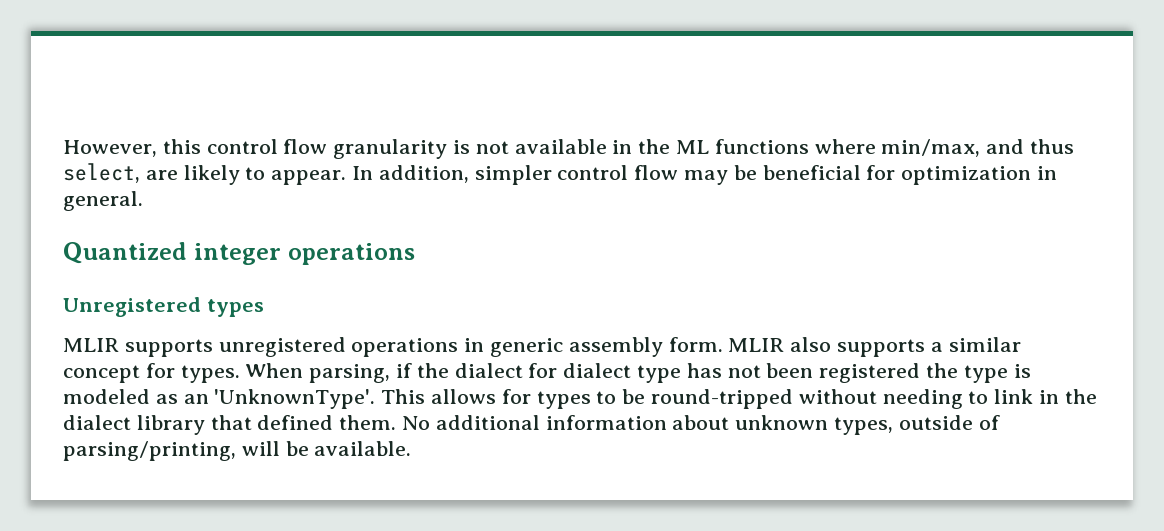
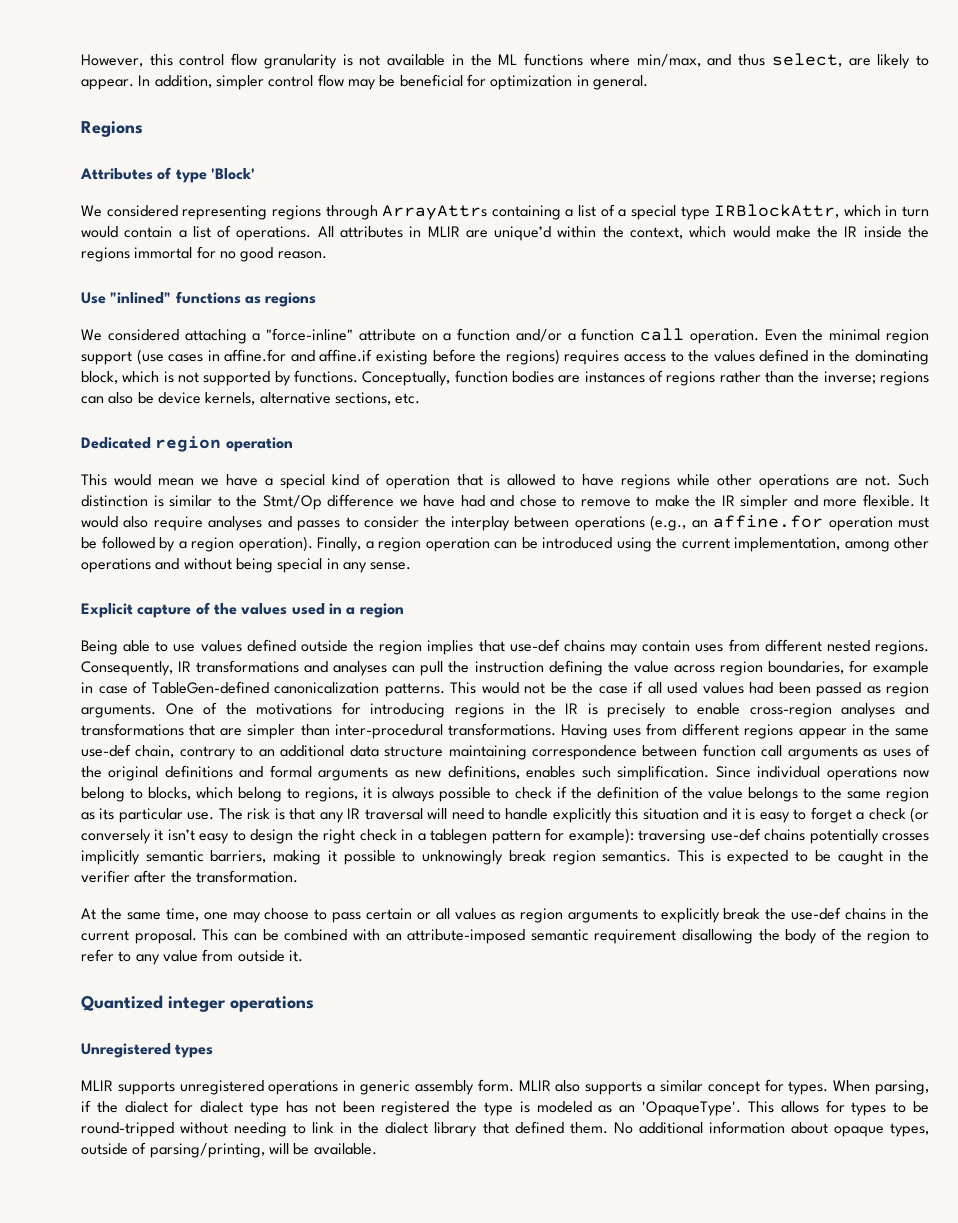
(143, 201) none -> [81,121,143,137] [80,167,255,183] [81,204,929,220] [81,225,930,241] [81,246,327,262] [81,291,317,307] [81,328,929,344] [81,349,929,365] [81,370,930,386] [81,392,421,405] [81,436,293,452] [81,473,929,489] [81,494,929,510] [81,515,929,531] [81,536,929,552] [81,558,412,573] [81,602,404,618] [81,639,929,655] [81,660,929,676] [81,681,929,697] [81,702,929,718] [81,723,929,739] [81,744,930,760] [81,765,930,781] [81,786,930,802] [81,807,929,823] [81,828,930,844] [81,850,929,865] [81,870,298,883] [81,907,930,923] [81,928,929,944] [81,949,303,965] // Regions // Attributes of type 'Block' // We considered representing regions through ArrayAttrs containing a list of a special type IRBlockAttr, which in turn would contain a list of operations. All attributes in MLIR are unique’d within the context, which would make the IR inside the regions immortal for no good reason. // Use "inlined" functions as regions // We considered attaching a "force-inline" attribute on a function and/or a function call operation. Even the minimal region support (use cases in affine.for and affine.if existing before the regions) requires access to the values defined in the dominating block, which is not supported by functions. Conceptually, function bodies are instances of regions rather than the inverse; regions can also be device kernels, alternative sections, etc. // Dedicated region operation // This would mean we have a special kind of operation that is allowed to have regions while other operations are not. Such distinction is similar to the Stmt/Op difference we have had and chose to remove to make the IR simpler and more flexible. It would also require analyses and passes to consider the interplay between operations (e.g., an affine.for operation must be followed by a region operation). Finally, a region operation can be introduced using the current implementation, among other operations and without being special in any sense. // Explicit capture of the values used in a region // Being able to use values defined outside the region implies that use-def chains may contain uses from different nested regions. Consequently, IR transformations and analyses can pull the instruction defining the value across region boundaries, for example in case of TableGen-defined canonicalization patterns. This would not be the case if all used values had been passed as region arguments. One of the motivations for introducing regions in the IR is precisely to enable cross-region analyses and transformations that are simpler than inter-procedural transformations. Having uses from different regions appear in the same use-def chain, contrary to an additional data structure maintaining correspondence between function call arguments as uses of the original definitions and formal arguments as new definitions, enables such simplification. Since individual operations now belong to blocks, which belong to regions, it is always possible to check if the definition of the value belongs to the same region as its particular use. The risk is that any IR traversal will need to handle explicitly this situation and it is easy to forget a check (or conversely it isn’t easy to design the right check in a tablegen pattern for example): traversing use-def chains potentially crosses implicitly semantic barriers, making it possible to unknowingly break region semantics. This is expected to be caught in the verifier after the transformation. // At the same time, one may choose to pass certain or all values as region arguments to explicitly break the use-def chains in the current proposal. This can be combined with an attribute-imposed semantic requirement disallowing the body of the region to refer to any value from outside it.
[214,389,376,409] 'UnknownType'. -> [642,1101,742,1116] 'OpaqueType'.
[735,415,829,430] unknown -> [833,1126,884,1137] opaque

